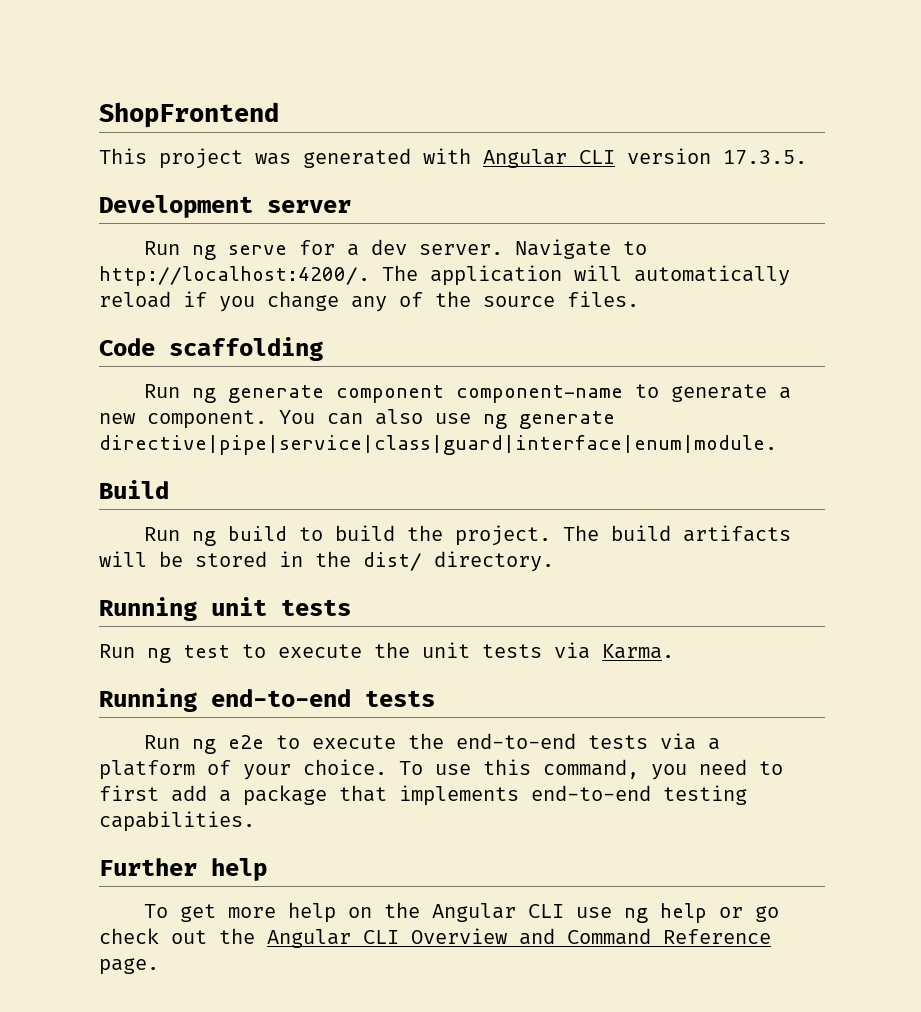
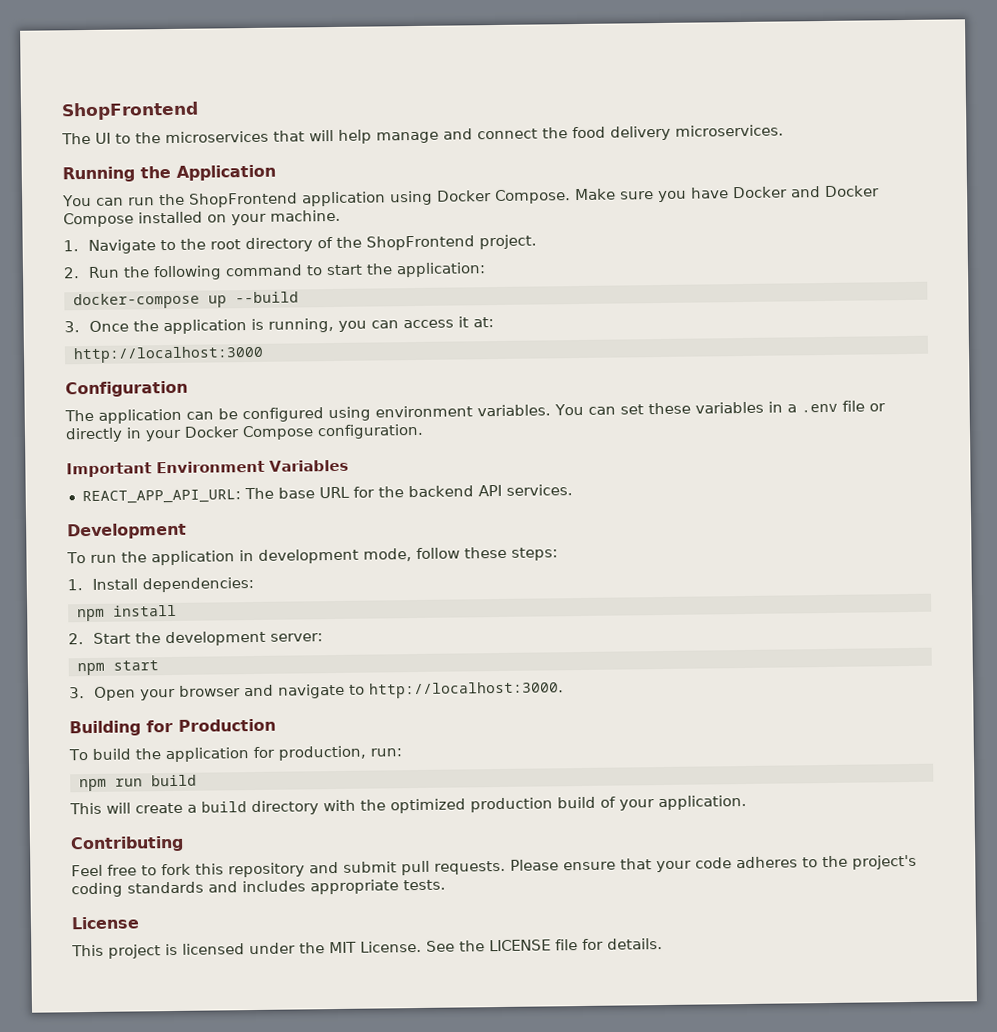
[99,148,807,169] [99,195,351,218] [143,239,647,260] [99,265,790,286] [99,291,639,312] [99,337,323,361] [143,384,791,403] [99,409,615,429] [99,435,777,455] [99,480,169,499] [143,525,791,546] [99,551,554,572] [99,597,351,621] [99,642,674,663] [99,688,435,712] [143,733,720,754] [99,759,783,780] [99,785,747,806] [99,811,255,832] [99,858,267,881] [143,902,779,923] [99,928,771,948] [99,958,159,975] This project was generated with Angular CLI version 17.3.5. // Development server // Run ng serve for a dev server. Navigate to http://localhost:4200/. The application will automatically reload if you change any of the source files. // Code scaffolding // Run ng generate component component-name to generate a new component. You can also use ng generate directive|pipe|service|class|guard|interface|enum|module. // Build // Run ng build to build the project. The build artifacts will be stored in the dist/ directory. // Running unit tests // Run ng test to execute the unit tests via Karma. // Running end-to-end tests // Run ng e2e to execute the end-to-end tests via a platform of your choice. To use this command, you need to first add a package that implements end-to-end testing capabilities. // Further help // To get more help on the Angular CLI use ng help or go check out the Angular CLI Overview and Command Reference page. -> [61,124,784,145] [62,164,276,183] [62,185,880,208] [63,209,341,228] [63,234,537,254] [63,262,486,281] [72,291,299,310] [64,316,494,335] [72,345,264,364] [65,380,188,398] [64,400,886,424] [65,423,424,443] [66,459,349,478] [81,484,573,505] [67,522,187,540] [66,546,558,566] [67,576,254,593] [76,604,177,622] [68,630,323,647] [76,660,159,676] [69,681,564,701] [69,718,276,737] [68,745,402,763] [78,774,197,792] [69,794,747,816] [70,835,184,853] [71,854,917,878] [71,879,446,898] [71,916,140,930] [71,938,663,959] The UI to the microservices that will help manage and connect the food delivery microservices. // Running the Application // You can run the ShopFrontend application using Docker Compose. Make sure you have Docker and Docker Compose installed on your machine. // 1. Navigate to the root directory of the ShopFrontend project. // 2. Run the following command to start the application: // docker-compose up --build // 3. Once the application is running, you can access it at: // http://localhost:3000 // Configuration // The application can be configured using environment variables. You can set these variables in a .env file or directly in your Docker Compose configuration. // Important Environment Variables // REACT_APP_API_URL: The base URL for the backend API services. // Development // To run the application in development mode, follow these steps: // 1. Install dependencies: // npm install // 2. Start the development server: // npm start // 3. Open your browser and navigate to http://localhost:3000. // Building for Production // To build the application for production, run: // npm run build // This will create a build directory with the optimized production build of your application. // Contributing // Feel free to fork this repository and submit pull requests. Please ensure that your code adheres to the project's coding standards and includes appropriate tests. // License // This project is licensed under the MIT License. See the LICENSE file for details.

